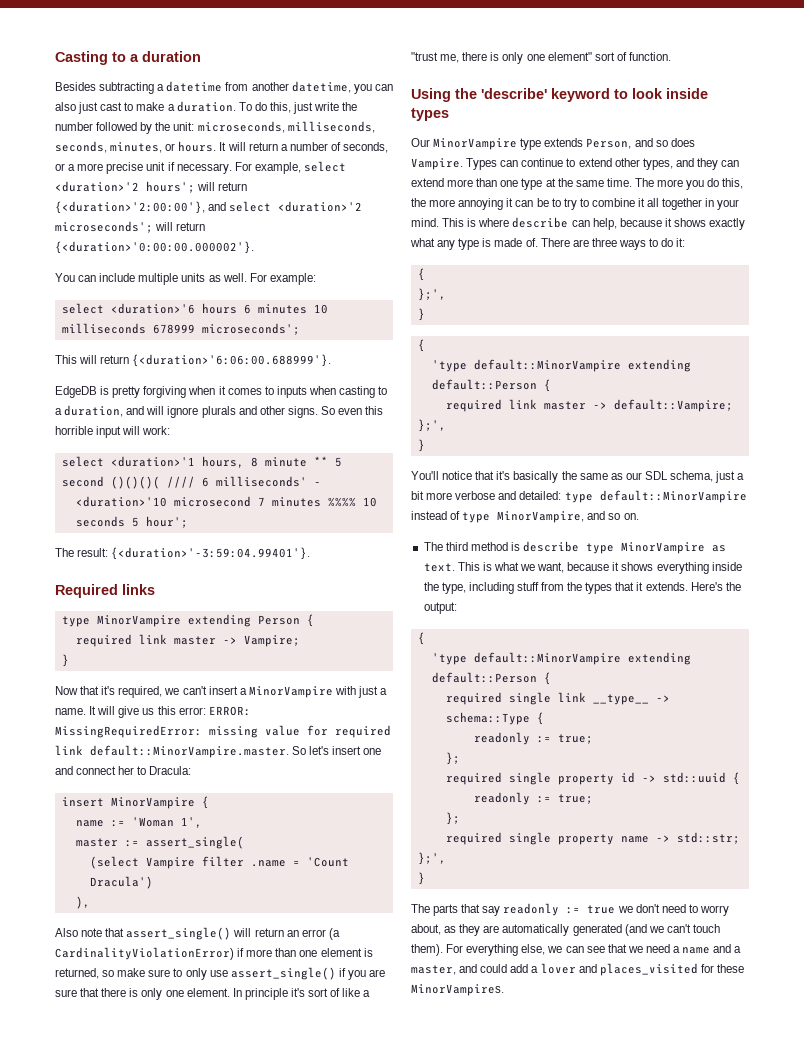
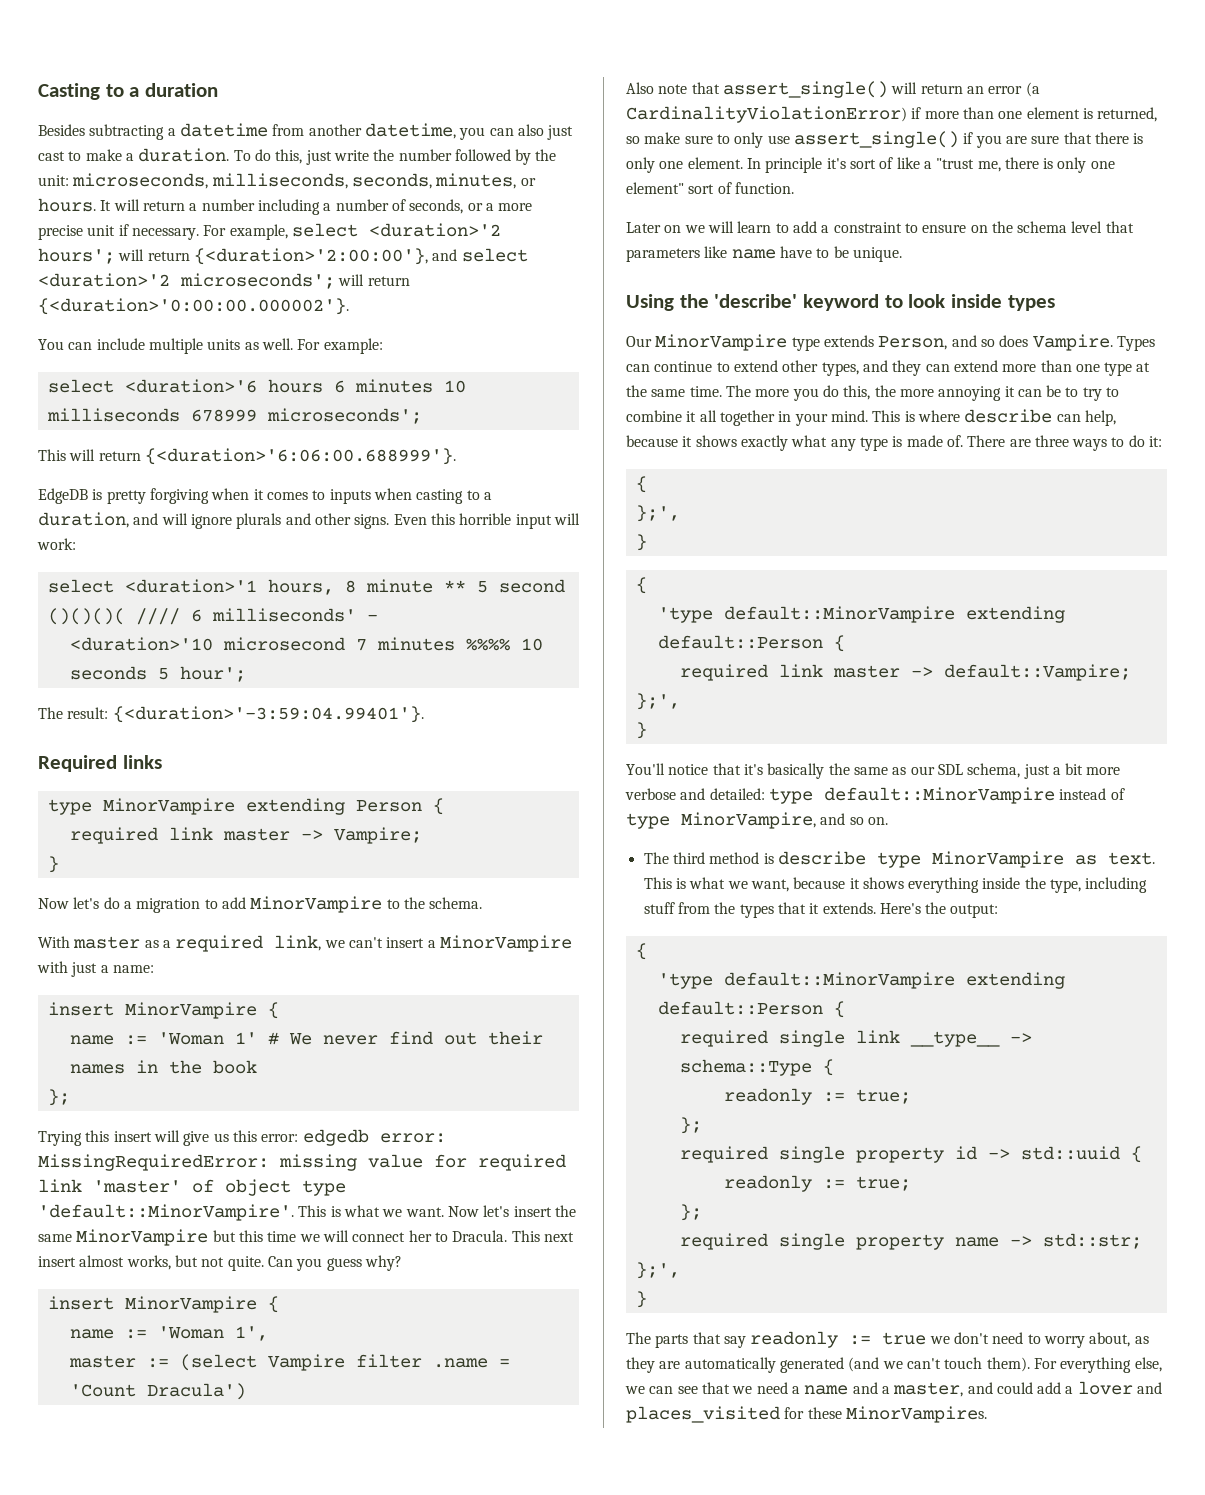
(328, 146) none -> [257,199,389,215] including a number
[320,406,363,415] So even -> [393,514,427,525] Even
[80,686,163,698] that it's required, -> [73,896,483,913] [38,935,322,952] let's do a migration to add MinorVampire to the schema. // With master as a required link,
[55,706,97,715] name. It -> [112,965,154,973] [47,1002,279,1019] [69,1031,543,1045] [69,1060,257,1074] [47,1089,70,1106] [38,1130,152,1146] name: // insert MinorVampire { // name := 'Woman 1' # We never find out their names in the book // }; // Trying this insert
[208,706,251,716] ERROR: -> [302,1129,446,1146] edgedb error:
[90,745,382,758] [55,766,192,775] default::MinorVampire.master. So let's insert one and connect her to Dracula: -> [93,1179,346,1196] [38,1204,576,1221] [38,1229,574,1246] [38,1255,402,1271] 'master' of object type 'default::MinorVampire'. This is what we want. Now let's insert the same MinorVampire but this time we will connect her to Dracula. This next insert almost works, but not quite. Can you guess why?
[145,836,244,849] assert_single( // -> (169, 1363) none
[75,896,90,909] // ), -> (246, 1391) none
(671, 56) none -> [626,221,1134,233] [626,246,902,262] // Later on we will learn to add a constraint to ensure on the schema level that parameters like name have to be unique.

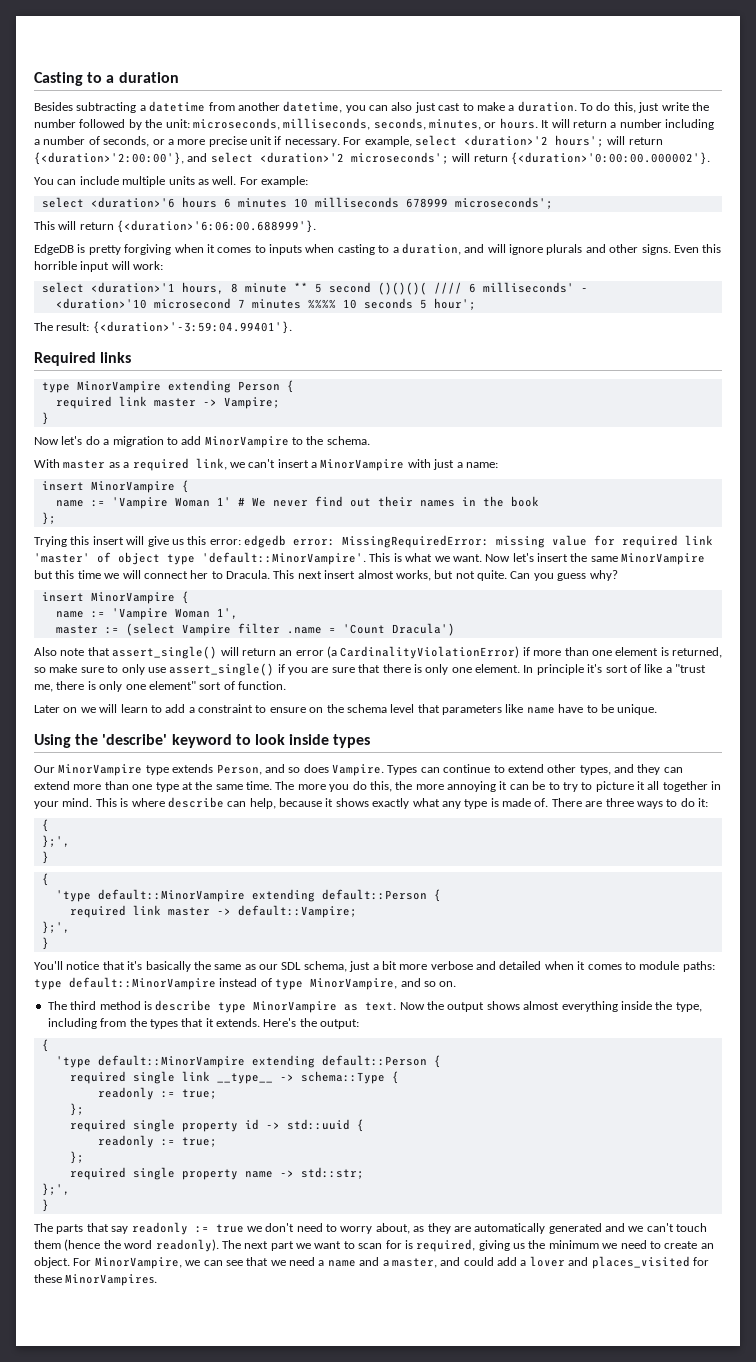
[157,1032,224,1045] 'Woman -> [111,497,210,509] 'Vampire Woman
[157,1326,224,1339] 'Woman -> [111,608,210,620] 'Vampire Woman
[626,410,682,422] combine -> [595,781,634,792] picture
[709,788,765,800] detailed: -> [499,961,715,972] detailed when it comes to module paths:
[643,877,904,892] This is what we want, because it shows -> [399,1001,560,1012] Now the output shows almost
[643,902,675,914] stuff -> (97, 1023) none
[848,1357,880,1372] (and -> [605,1223,625,1232] and
[986,1357,1162,1373] them). For everything else, -> [34,1239,714,1252] [34,1257,182,1269] them (hence the word readonly). The next part we want to scan for is required, giving us the minimum we need to create an object. For MinorVampire,

